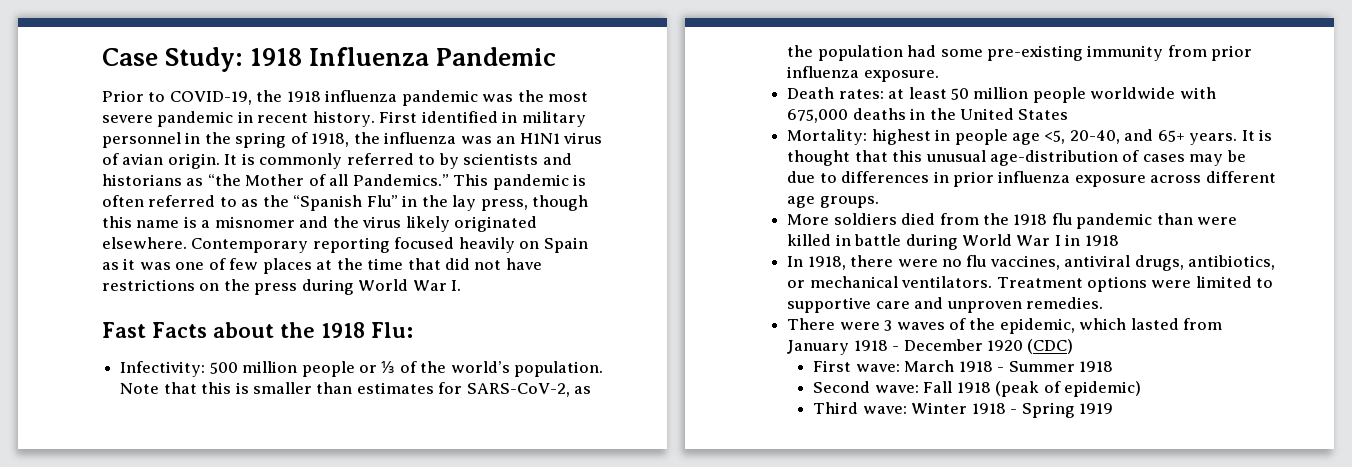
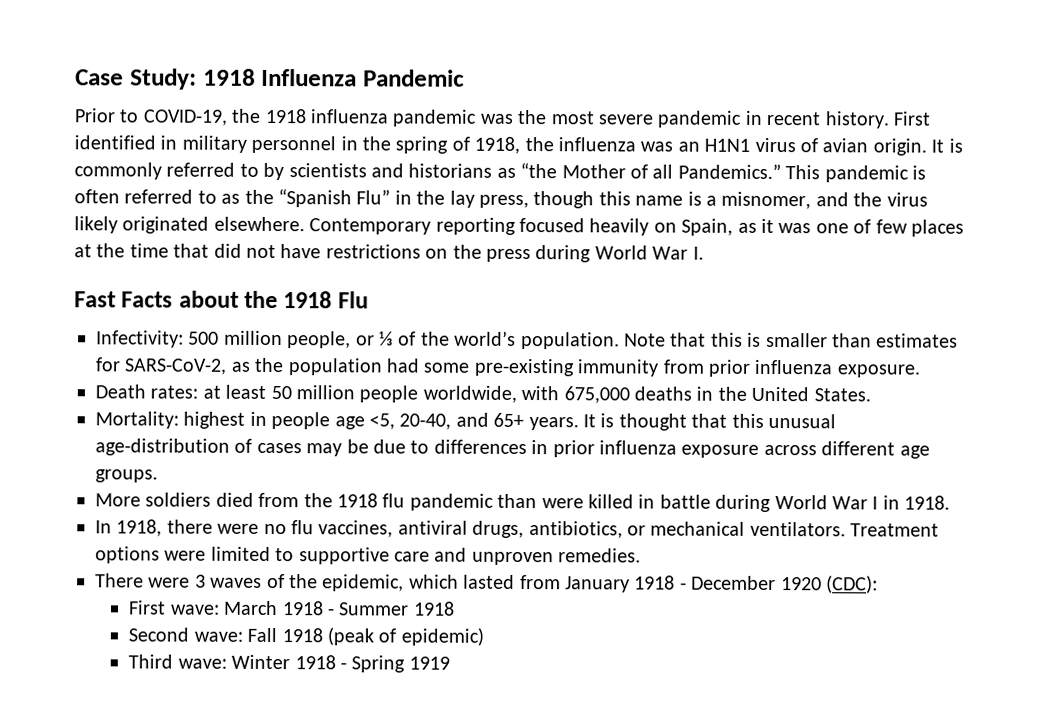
[214,216,295,228] misnomer -> [721,191,812,210] misnomer,
[543,237,588,253] Spain -> [681,218,734,236] Spain,
[370,322,413,338] Flu: -> [337,291,369,309] Flu
[301,361,355,377] people -> [287,331,352,349] people,
[1090,87,1176,99] worldwide -> [422,385,517,403] worldwide,
[1018,109,1069,120] States -> [813,388,871,402] States.
[1084,235,1119,246] 1918 -> [904,495,951,510] 1918.
[1027,339,1074,354] (CDC) -> [825,575,878,594] (CDC):

